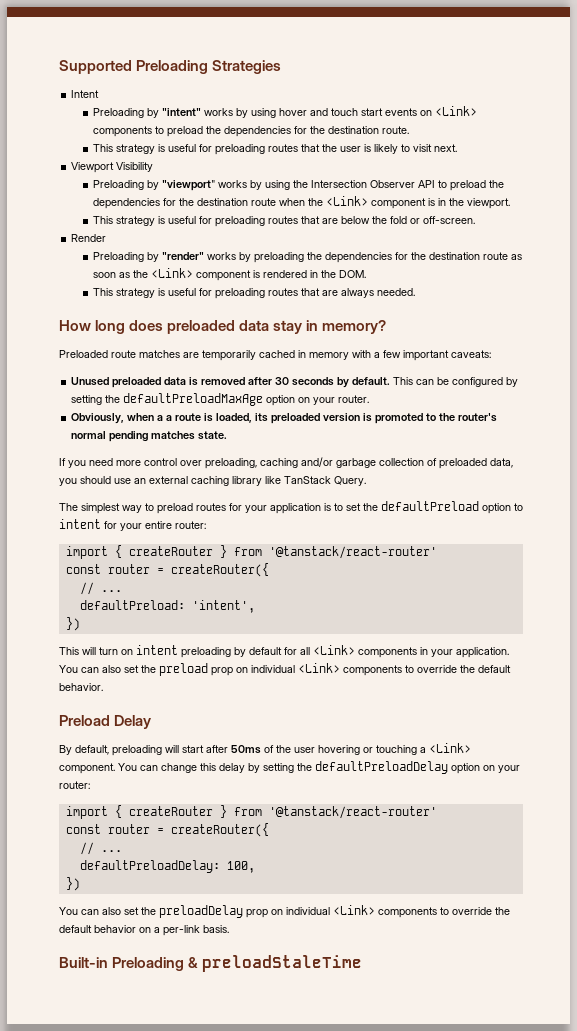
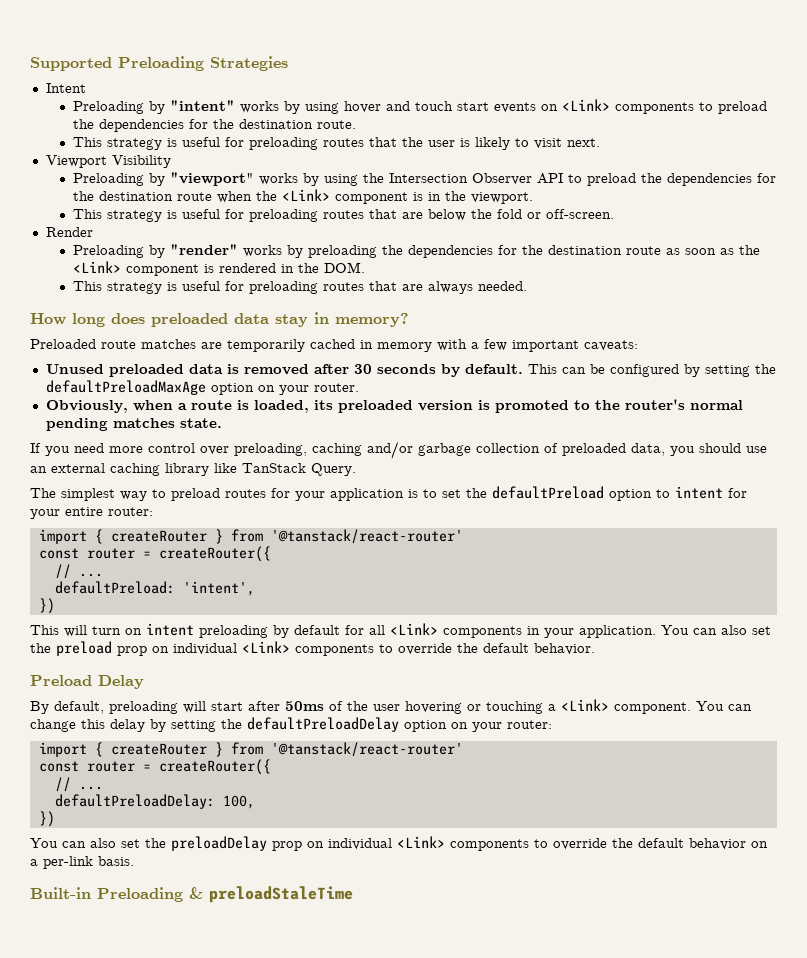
[166,415,173,421] a -> (187, 406) none

